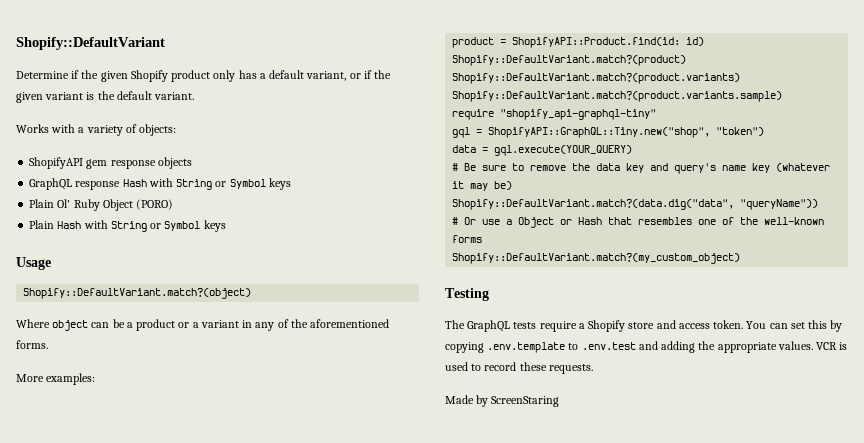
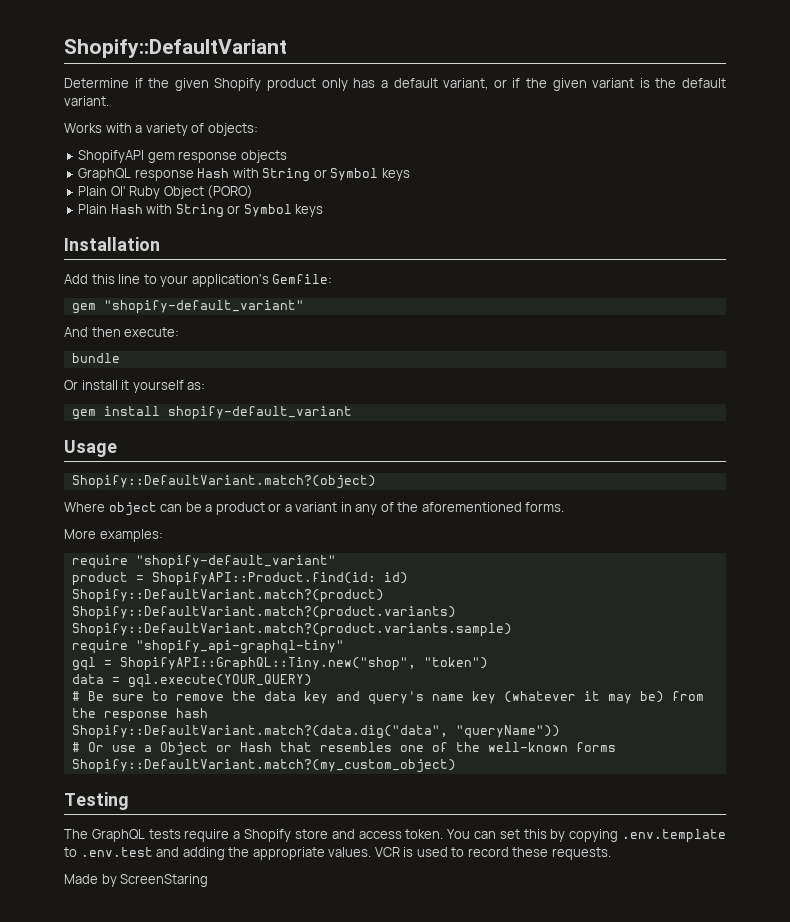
(226, 226) none -> [64,237,160,251] [64,274,333,287] [71,300,304,314] [64,327,180,337] [71,353,120,363] [64,380,206,393] [71,406,352,420] // Installation // Add this line to your application's Gemfile: // gem "shopify-default_variant" // And then execute: // bundle // Or install it yourself as: // gem install shopify-default_variant
(96, 379) none -> [71,555,336,569] // require "shopify-default_variant"
(513, 185) none -> [671,691,704,701] [71,708,208,722] from the response hash

